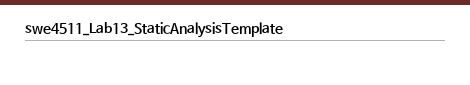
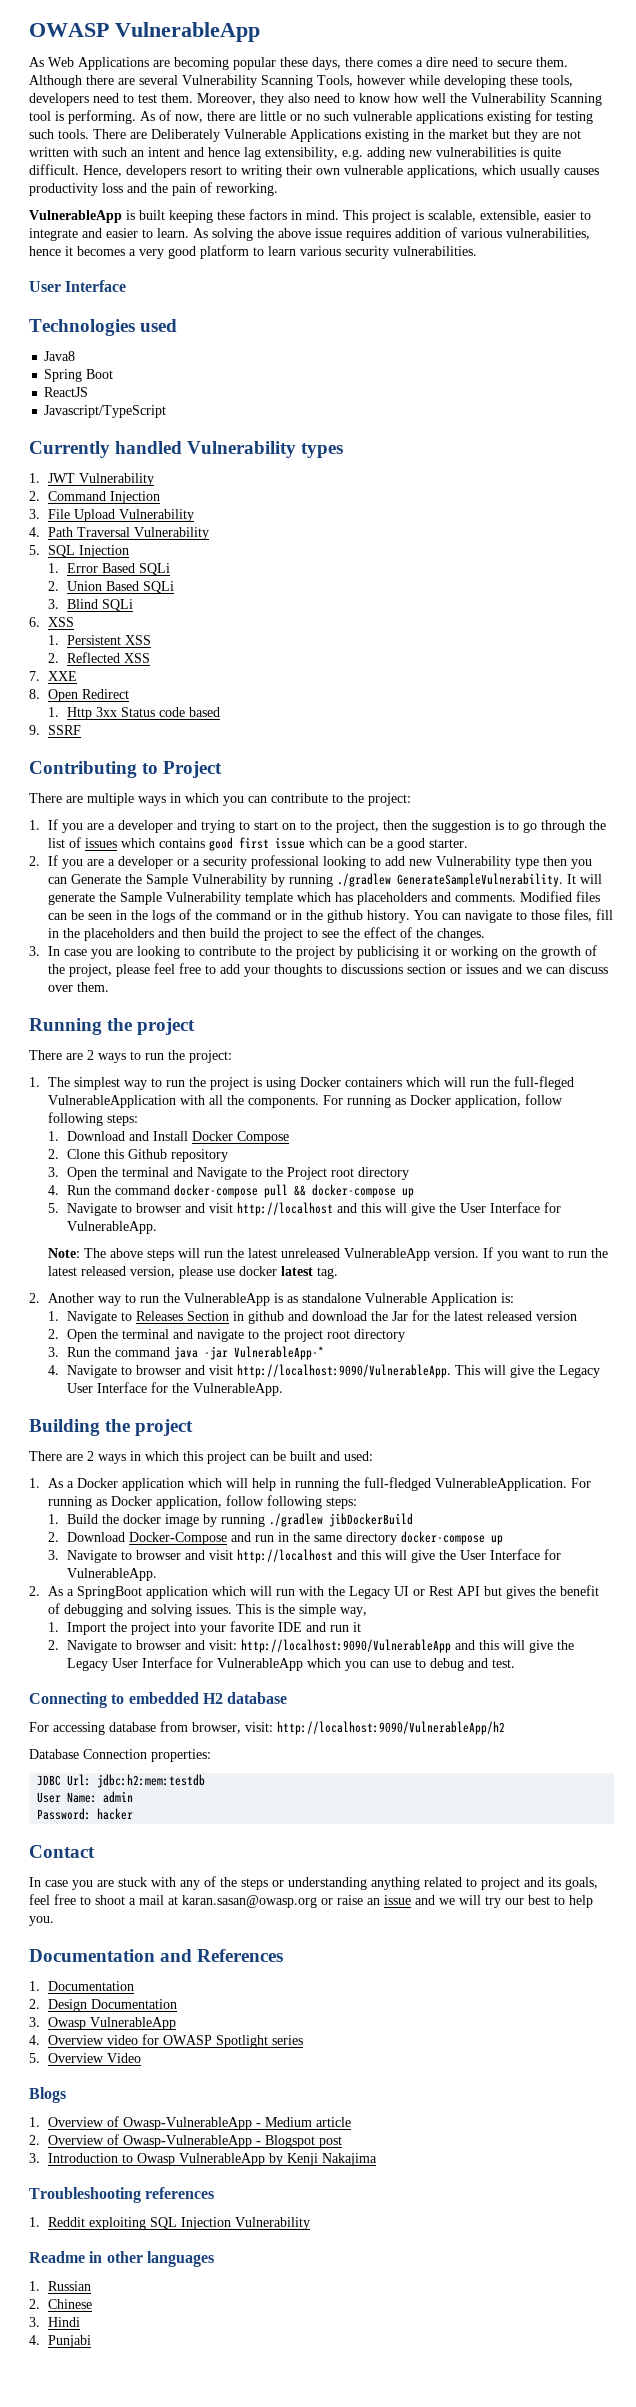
[25,22,283,38] swe4511_Lab13_StaticAnalysisTemplate -> [29,22,260,42] [29,57,568,70] [29,75,573,88] [29,93,602,106] [29,110,593,124] [29,129,581,142] [29,147,561,160] [29,164,599,178] [29,182,278,196] [29,209,591,223] [29,227,590,241] [29,245,477,259] [29,280,127,292] [29,319,178,336] [44,351,76,361] [44,369,114,382] [44,387,89,397] [44,405,167,418] [29,441,344,458] [29,473,154,486] [29,491,160,504] [29,509,194,522] [29,527,209,540] [29,545,129,558] [47,563,170,575] [47,581,174,593] [47,599,133,611] [29,617,74,627] [47,635,151,645] [47,652,150,663] [29,671,77,681] [29,689,129,702] [47,707,220,720] [29,725,81,735] [29,761,223,778] [29,793,411,806] [29,819,606,833] [47,837,468,851] [29,855,592,869] [47,873,602,887] [47,891,600,905] [47,909,613,923] [47,927,485,941] [29,945,597,959] [47,963,608,977] [47,982,109,992] [29,1018,196,1035] [29,1050,232,1063] [29,1076,574,1090] [47,1094,563,1108] [47,1112,138,1126] [47,1131,289,1144] [47,1149,228,1162] [47,1167,409,1180] [47,1184,414,1198] [47,1202,561,1216] [66,1221,157,1234] [47,1247,608,1261] [47,1266,338,1279] [29,1293,514,1306] [47,1310,577,1324] [47,1329,405,1342] [47,1346,324,1360] [47,1364,600,1378] [66,1382,283,1396] [29,1419,194,1436] [29,1451,373,1464] [29,1477,591,1491] [47,1495,357,1509] [47,1513,413,1527] [47,1531,503,1545] [47,1549,561,1563] [66,1568,157,1581] [29,1585,599,1599] [47,1603,367,1617] [47,1621,361,1635] [47,1639,574,1653] [66,1657,515,1671] [29,1692,288,1708] [29,1721,505,1735] [29,1749,211,1762] [37,1774,206,1788] [37,1791,134,1803] [37,1808,134,1820] [29,1845,95,1858] [29,1876,598,1890] [29,1894,593,1908] [29,1916,54,1926] [29,1949,284,1962] [29,1981,134,1991] [29,1999,177,2012] [29,2017,176,2030] [29,2034,303,2048] [29,2053,141,2063] [29,2087,66,2103] [29,2116,351,2130] [29,2134,342,2148] [29,2153,377,2166] [29,2187,215,2203] [29,2217,310,2230] [29,2251,214,2267] [29,2281,91,2291] [29,2299,92,2309] [29,2317,80,2327] [29,2335,91,2348] OWASP VulnerableApp // As Web Applications are becoming popular these days, there comes a dire need to secure them. Although there are several Vulnerability Scanning Tools, however while developing these tools, developers need to test them. Moreover, they also need to know how well the Vulnerability Scanning tool is performing. As of now, there are little or no such vulnerable applications existing for testing such tools. There are Deliberately Vulnerable Applications existing in the market but they are not written with such an intent and hence lag extensibility, e.g. adding new vulnerabilities is quite difficult. Hence, developers resort to writing their own vulnerable applications, which usually causes productivity loss and the pain of reworking. // VulnerableApp is built keeping these factors in mind. This project is scalable, extensible, easier to integrate and easier to learn. As solving the above issue requires addition of various vulnerabilities, hence it becomes a very good platform to learn various security vulnerabilities. // User Interface // Technologies used // Java8 // Spring Boot // ReactJS // Javascript/TypeScript // Currently handled Vulnerability types // 1. JWT Vulnerability // 2. Command Injection // 3. File Upload Vulnerability // 4. Path Traversal Vulnerability // 5. SQL Injection // 1. Error Based SQLi // 2. Union Based SQLi // 3. Blind SQLi // 6. XSS // 1. Persistent XSS // 2. Reflected XSS // 7. XXE // 8. Open Redirect // 1. Http 3xx Status code based // 9. SSRF // Contributing to Project // There are multiple ways in which you can contribute to the project: // 1. If you are a developer and trying to start on to the project, then the suggestion is to go through the list of issues which contains good first issue which can be a good starter. // 2. If you are a developer or a security professional looking to add new Vulnerability type then you can Generate the Sample Vulnerability by running ./gradlew GenerateSampleVulnerability. It will generate the Sample Vulnerability template which has placeholders and comments. Modified files can be seen in the logs of the command or in the github history. You can navigate to those files, fill in the placeholders and then build the project to see the effect of the changes. // 3. In case you are looking to contribute to the project by publicising it or working on the growth of the project, please feel free to add your thoughts to discussions section or issues and we can discuss over them. // Running the project // There are 2 ways to run the project: // 1. The simplest way to run the project is using Docker containers which will run the full-fleged VulnerableApplication with all the components. For running as Docker application, follow following steps: // 1. Download and Install Docker Compose // 2. Clone this Github repository // 3. Open the terminal and Navigate to the Project root directory // 4. Run the command docker-compose pull && docker-compose up // 5. Navigate to browser and visit http://localhost and this will give the User Interface for VulnerableApp. // Note: The above steps will run the latest unreleased VulnerableApp version. If you want to run the latest released version, please use docker latest tag. // 2. Another way to run the VulnerableApp is as standalone Vulnerable Application is: // 1. Navigate to Releases Section in github and download the Jar for the latest released version // 2. Open the terminal and navigate to the project root directory // 3. Run the command java -jar VulnerableApp-* // 4. Navigate to browser and visit http://localhost:9090/VulnerableApp. This will give the Legacy User Interface for the VulnerableApp. // Building the project // There are 2 ways in which this project can be built and used: // 1. As a Docker application which will help in running the full-fledged VulnerableApplication. For running as Docker application, follow following steps: // 1. Build the docker image by running ./gradlew jibDockerBuild // 2. Download Docker-Compose and run in the same directory docker-compose up // 3. Navigate to browser and visit http://localhost and this will give the User Interface for VulnerableApp. // 2. As a SpringBoot application which will run with the Legacy UI or Rest API but gives the benefit of debugging and solving issues. This is the simple way, // 1. Import the project into your favorite IDE and run it // 2. Navigate to browser and visit: http://localhost:9090/VulnerableApp and this will give the Legacy User Interface for VulnerableApp which you can use to debug and test. // Connecting to embedded H2 database // For accessing database from browser, visit: http://localhost:9090/VulnerableApp/h2 // Database Connection properties: // JDBC Url: jdbc:h2:mem:testdb // User Name: admin // Password: hacker // Contact // In case you are stuck with any of the steps or understanding anything related to project and its goals, feel free to shoot a mail at karan.sasan@owasp.org or raise an issue and we will try our best to help you. // Documentation and References // 1. Documentation // 2. Design Documentation // 3. Owasp VulnerableApp // 4. Overview video for OWASP Spotlight series // 5. Overview Video // Blogs // 1. Overview of Owasp-VulnerableApp - Medium article // 2. Overview of Owasp-VulnerableApp - Blogspot post // 3. Introduction to Owasp VulnerableApp by Kenji Nakajima // Troubleshooting references // 1. Reddit exploiting SQL Injection Vulnerability // Readme in other languages // 1. Russian // 2. Chinese // 3. Hindi // 4. Punjabi

